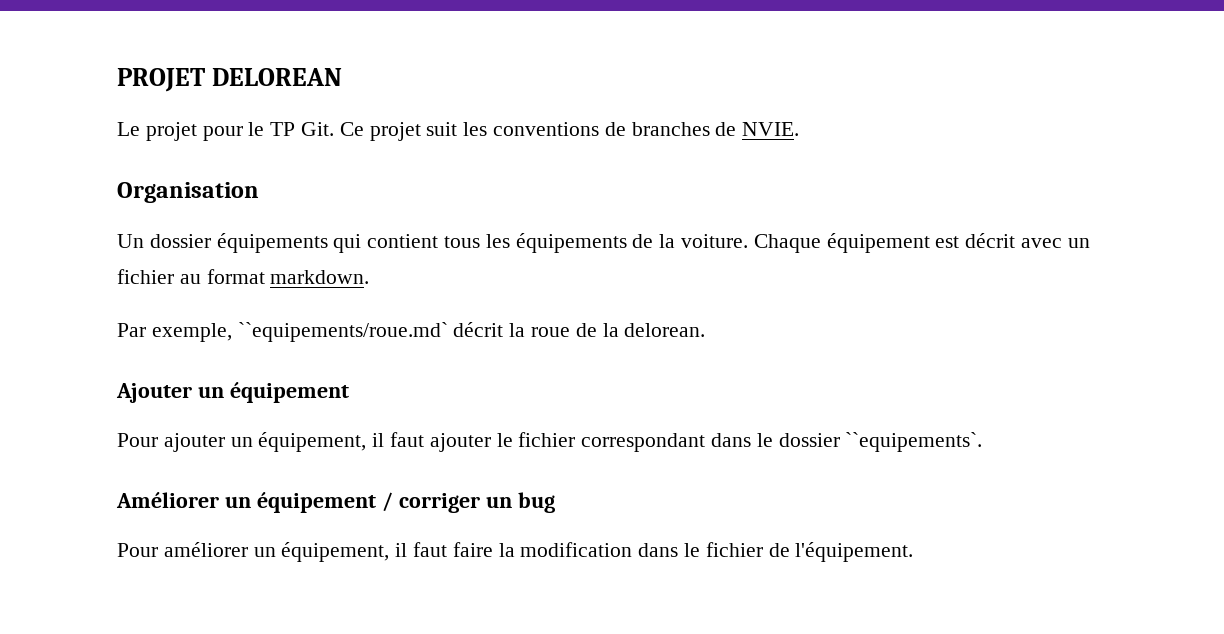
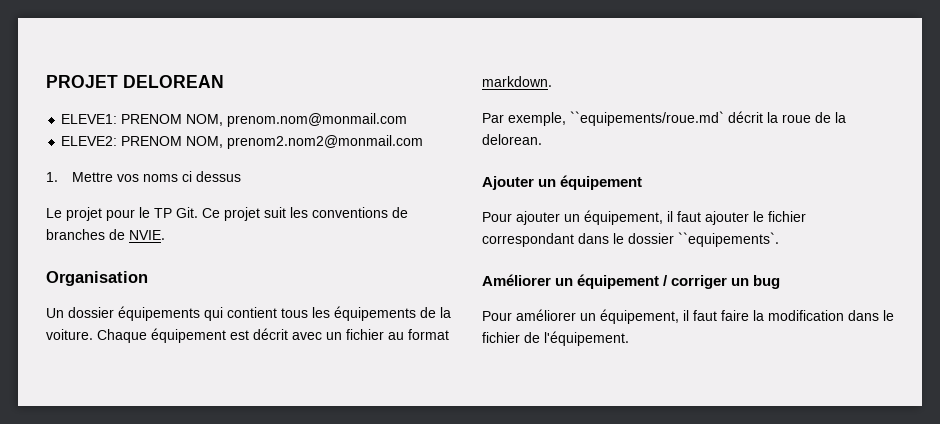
(343, 77) none -> [61,113,408,127] [61,135,424,149] [46,171,242,182] // ELEVE1: PRENOM NOM, prenom.nom@monmail.com // ELEVE2: PRENOM NOM, prenom2.nom2@monmail.com // 1. Mettre vos noms ci dessus

